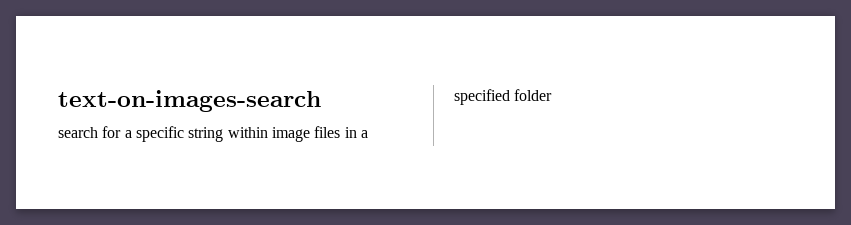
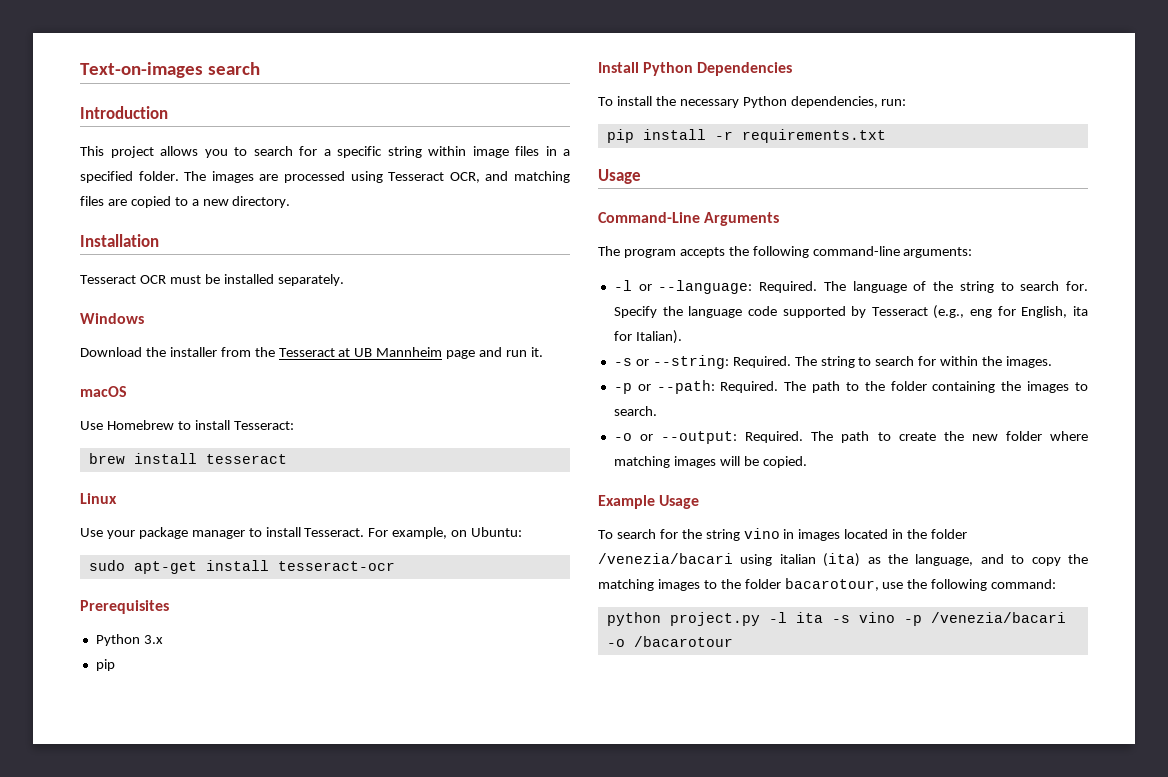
[58,90,321,112] text-on-images-search // -> [80,62,260,78] [80,106,168,119] [80,146,247,158] Text-on-images search // Introduction // This project allows you to
[514,89,553,101] folder -> [138,171,571,183] [80,196,291,208] [80,234,159,247] [80,274,344,286] [80,313,144,324] [80,347,543,359] [80,386,127,397] [80,420,294,430] [88,453,287,464] [80,493,117,504] [80,527,523,539] [88,560,395,574] [80,600,169,614] [95,634,163,646] [95,659,115,671] [598,62,793,76] [598,96,907,108] [606,129,886,143] [598,169,641,184] [598,212,780,226] [598,246,973,258] [613,280,1088,294] [613,305,1088,319] [613,330,682,344] [613,355,1053,369] [613,380,1088,394] [613,406,657,416] [613,431,1088,444] [613,456,807,468] [598,495,700,509] [598,528,968,541] [598,553,1088,567] [598,578,1057,591] [606,612,1066,626] [606,636,733,647] folder. The images are processed using Tesseract OCR, and matching files are copied to a new directory. // Installation // Tesseract OCR must be installed separately. // Windows // Download the installer from the Tesseract at UB Mannheim page and run it. // macOS // Use Homebrew to install Tesseract: // brew install tesseract // Linux // Use your package manager to install Tesseract. For example, on Ubuntu: // sudo apt-get install tesseract-ocr // Prerequisites // Python 3.x // pip // Install Python Dependencies // To install the necessary Python dependencies, run: // pip install -r requirements.txt // Usage // Command-Line Arguments // The program accepts the following command-line arguments: // -l or --language: Required. The language of the string to search for. Specify the language code supported by Tesseract (e.g., eng for English, ita for Italian). // -s or --string: Required. The string to search for within the images. // -p or --path: Required. The path to the folder containing the images to search. // -o or --output: Required. The path to create the new folder where matching images will be copied. // Example Usage // To search for the string vino in images located in the folder /venezia/bacari using italian (ita) as the language, and to copy the matching images to the folder bacarotour, use the following command: // python project.py -l ita -s vino -p /venezia/bacari -o /bacarotour

